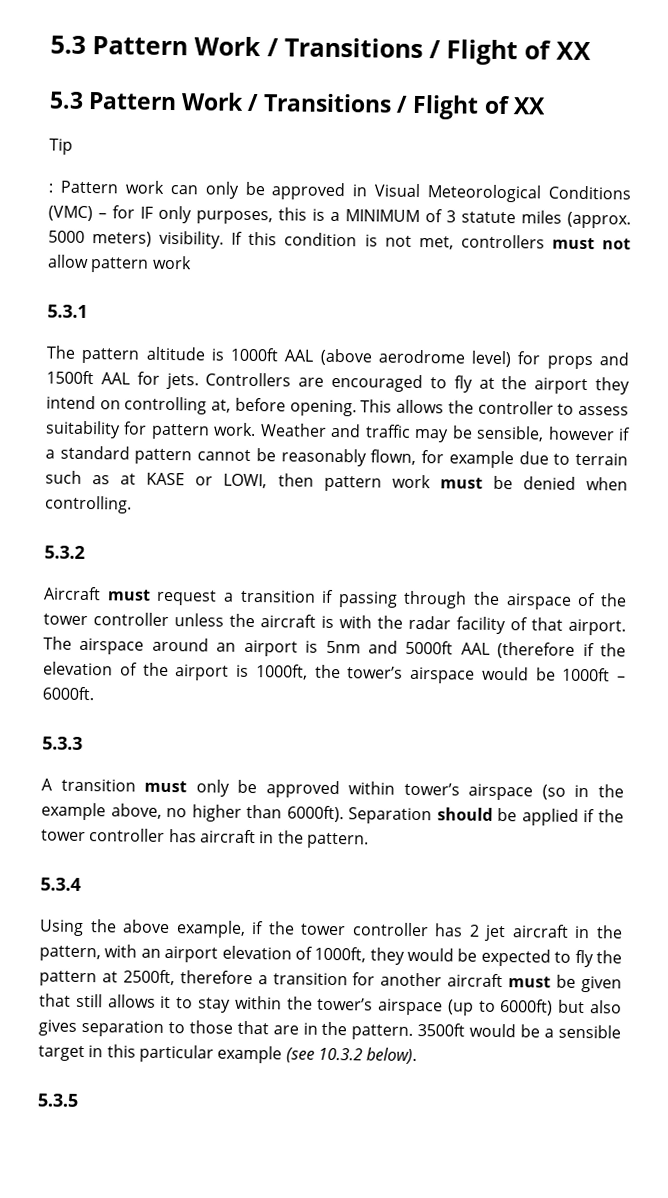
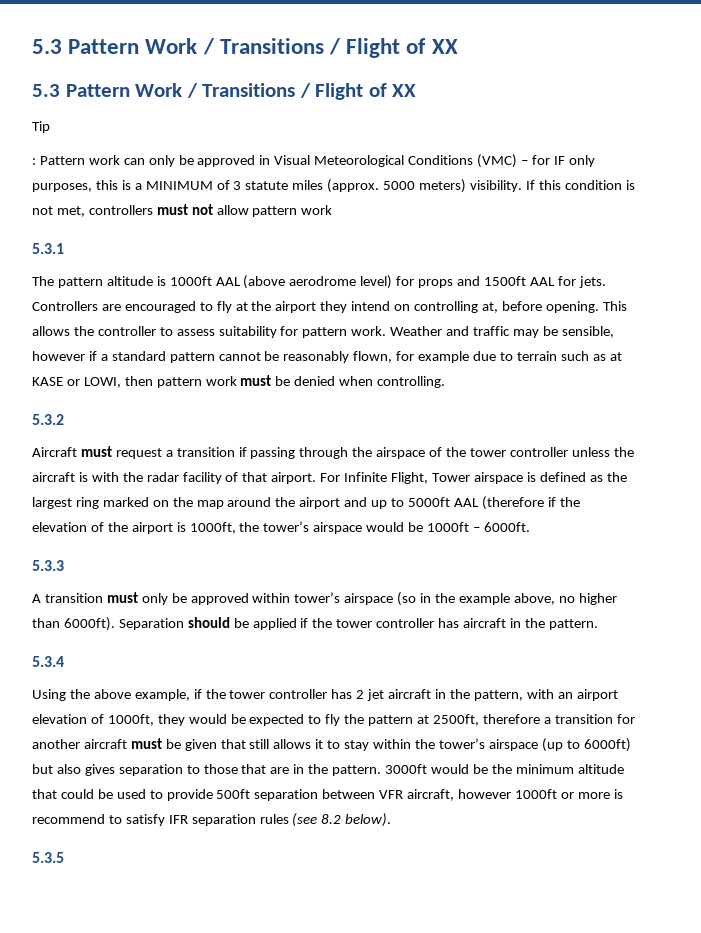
[43,636,398,657] The airspace around an airport is 5nm and -> [320,472,627,484] [32,497,405,509] For Infinite Flight, Tower airspace is defined as the largest ring marked on the map around the airport and up to
[417,1023,621,1039] [38,1044,363,1064] 3500ft would be a sensible target in this particular example (see 10.3.2 -> [385,764,624,774] [32,789,623,801] [32,813,342,827] 3000ft would be the minimum altitude that could be used to provide 500ft separation between VFR aircraft, however 1000ft or more is recommend to satisfy IFR separation rules (see 8.2

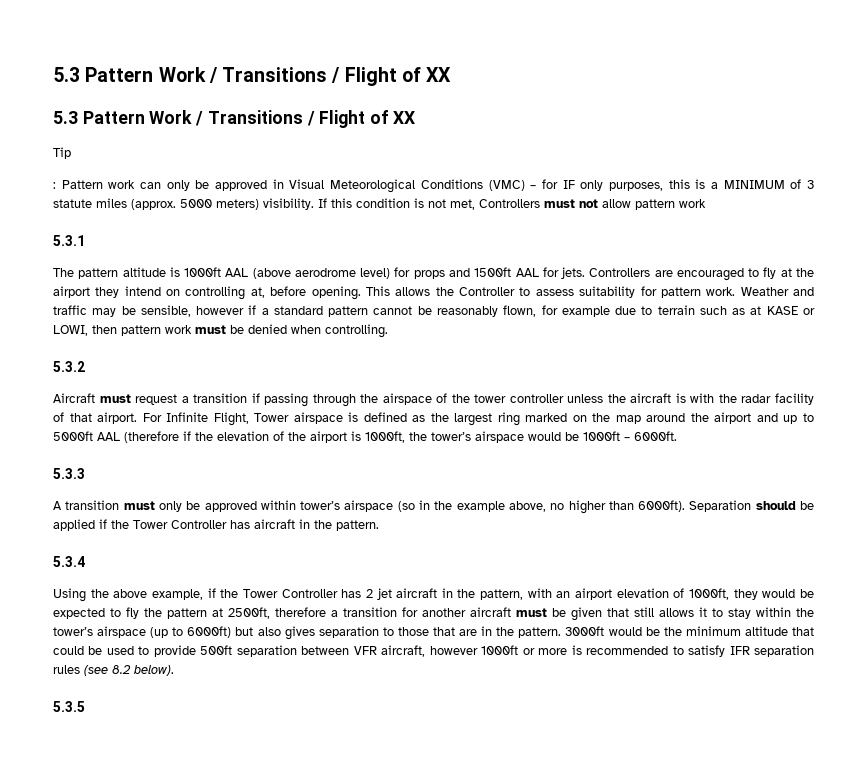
[88,205,153,215] controllers -> [479,199,540,208] Controllers
[97,326,156,336] controller -> [459,287,516,296] Controller
[336,618,435,628] tower controller -> [133,520,227,529] Tower Controller
[229,689,328,699] tower controller -> [242,589,338,598] Tower Controller
[32,814,105,824] recommend -> [586,646,669,655] recommended

